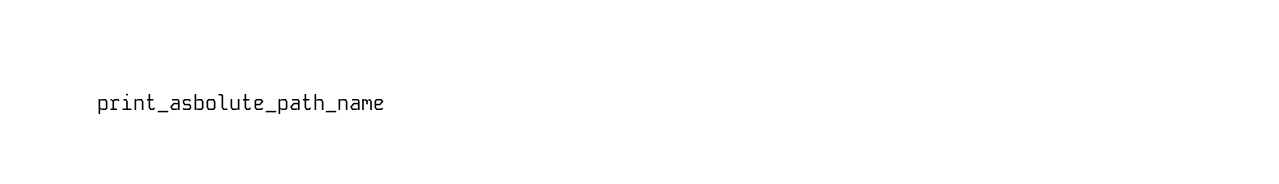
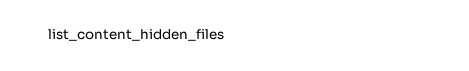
[97,93,385,114] print_asbolute_path_name -> [48,29,224,41] list_content_hidden_files

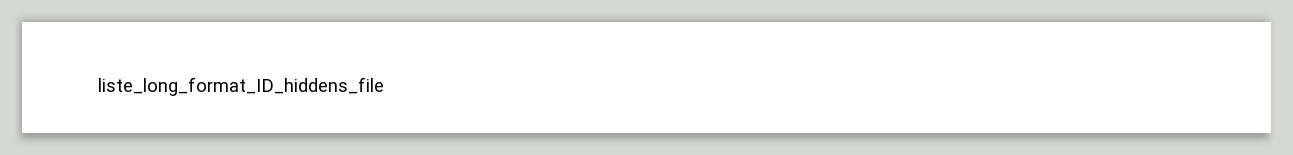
[48,29,224,41] list_content_hidden_files -> [98,77,384,96] liste_long_format_ID_hiddens_file

